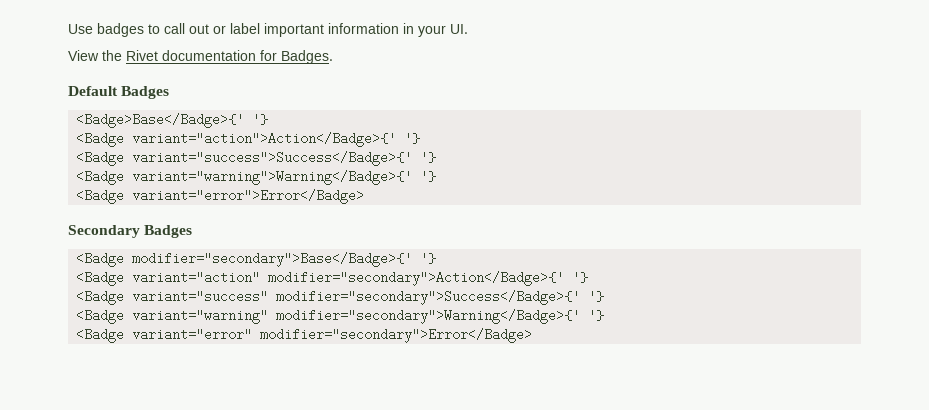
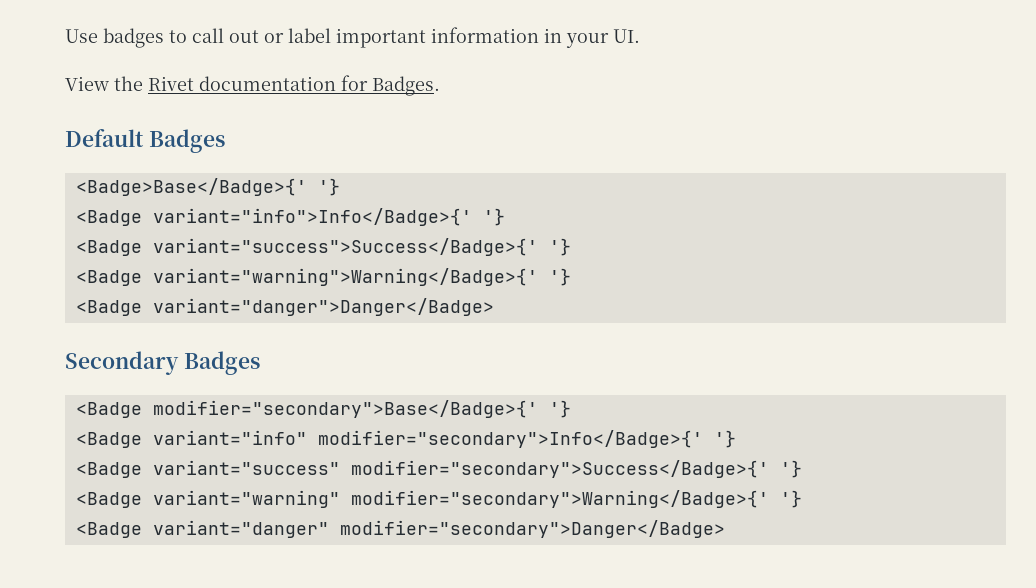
[132,132,397,147] variant="action">Action</Badge>{' -> [152,208,472,226] variant="info">Info</Badge>{'
[132,189,365,204] variant="error">Error</Badge> -> [152,298,494,316] variant="danger">Danger</Badge>
[132,271,565,286] variant="action" modifier="secondary">Action</Badge>{' -> [152,430,703,448] variant="info" modifier="secondary">Info</Badge>{'
[132,328,533,343] variant="error" modifier="secondary">Error</Badge> -> [152,520,725,538] variant="danger" modifier="secondary">Danger</Badge>

